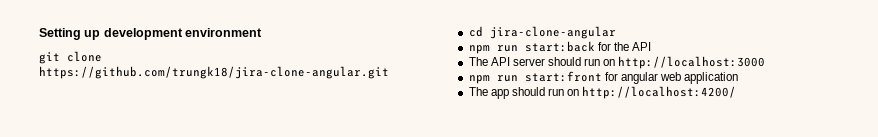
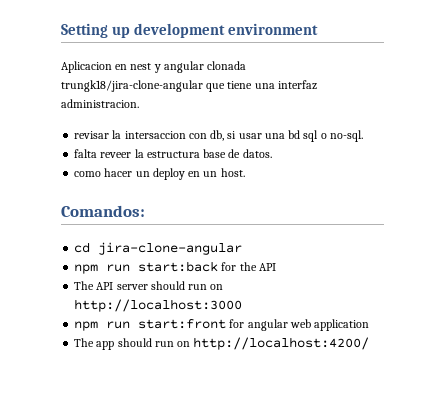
[39,51,102,64] [39,66,389,79] git clone https://github.com/trungk18/jira-clone-angular.git -> [61,61,247,73] [61,80,317,92] [61,99,139,108] [74,130,363,142] [74,149,272,158] [74,168,245,180] [61,205,145,217] Aplicacion en nest y angular clonada trungk18/jira-clone-angular que tiene una interfaz administracion. // revisar la intersaccion con db, si usar una bd sql o no-sql. // falta reveer la estructura base de datos. // como hacer un deploy en un host. // Comandos:

